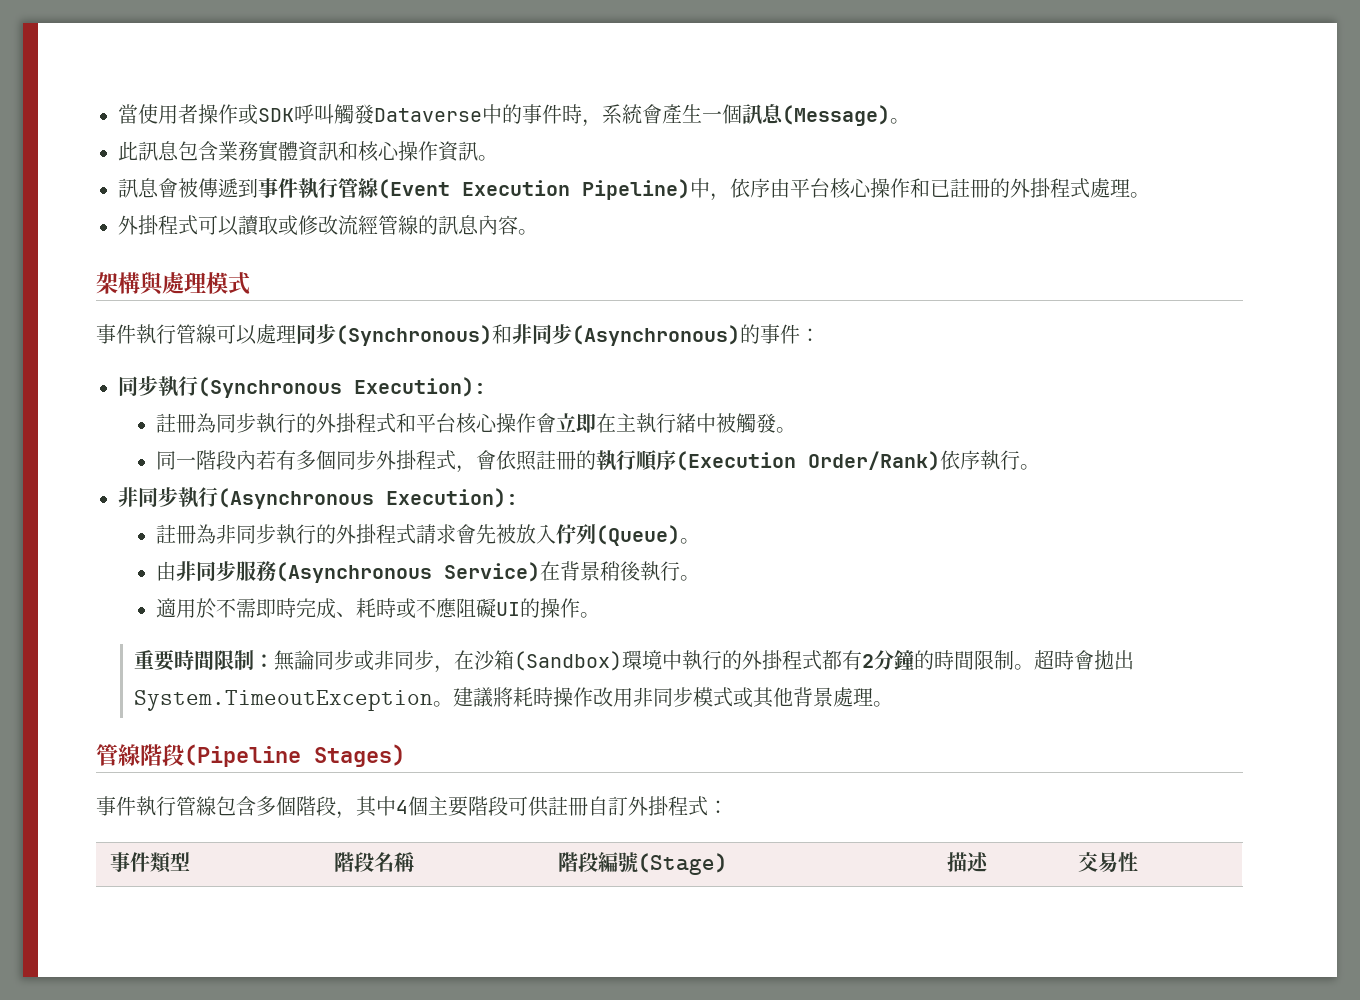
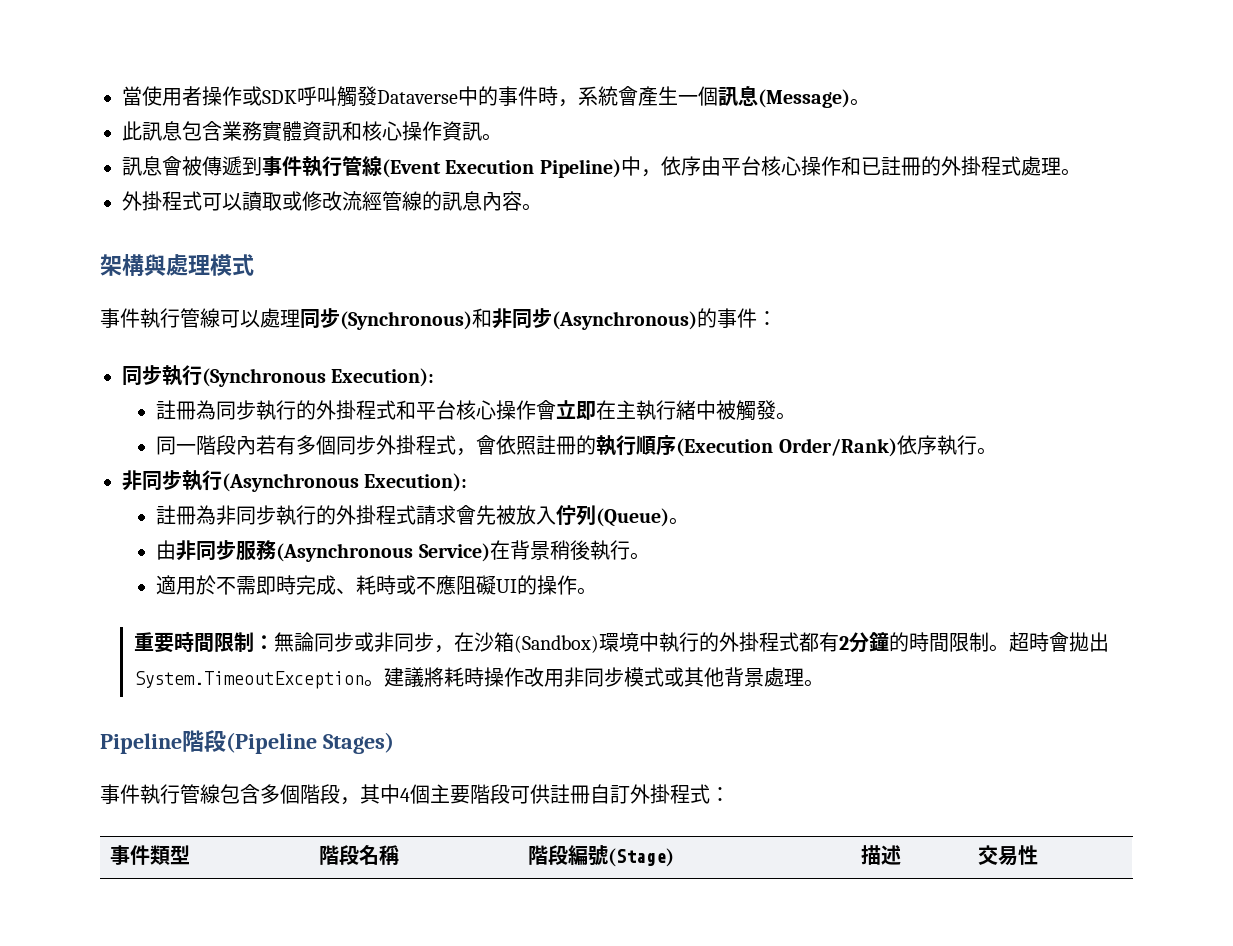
[96,744,140,766] 管線 -> [100,733,182,754] Pipeline

